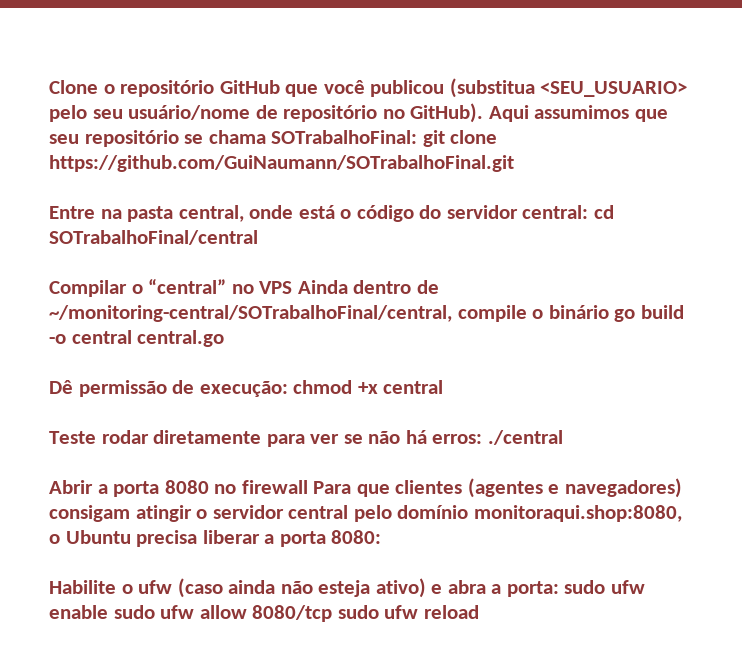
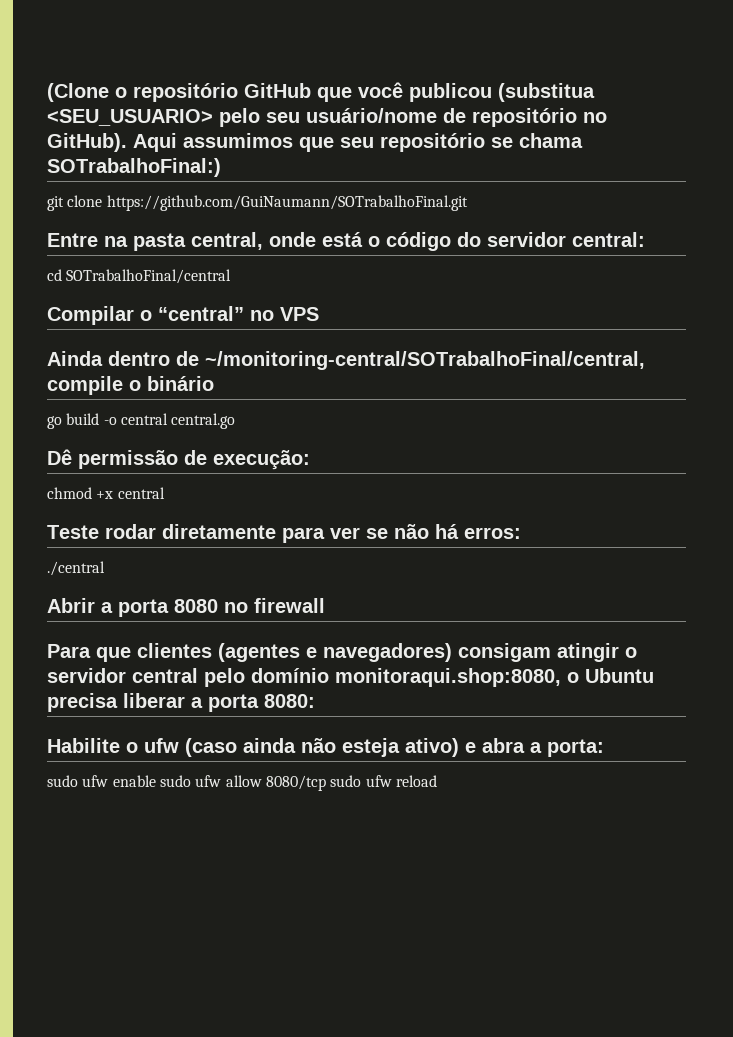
[49,80,98,94] Clone -> [47,83,109,102] (Clone
[271,130,418,144] SOTrabalhoFinal: -> [47,158,221,177] SOTrabalhoFinal:) //
(589, 212) none -> (645, 239) //
(293, 287) none -> (319, 314) //
(609, 312) none -> (214, 383) //
(288, 389) none -> (310, 460) //
(483, 439) none -> (521, 533) //
(308, 487) none -> (325, 605) //
(559, 589) none -> (604, 748) //

